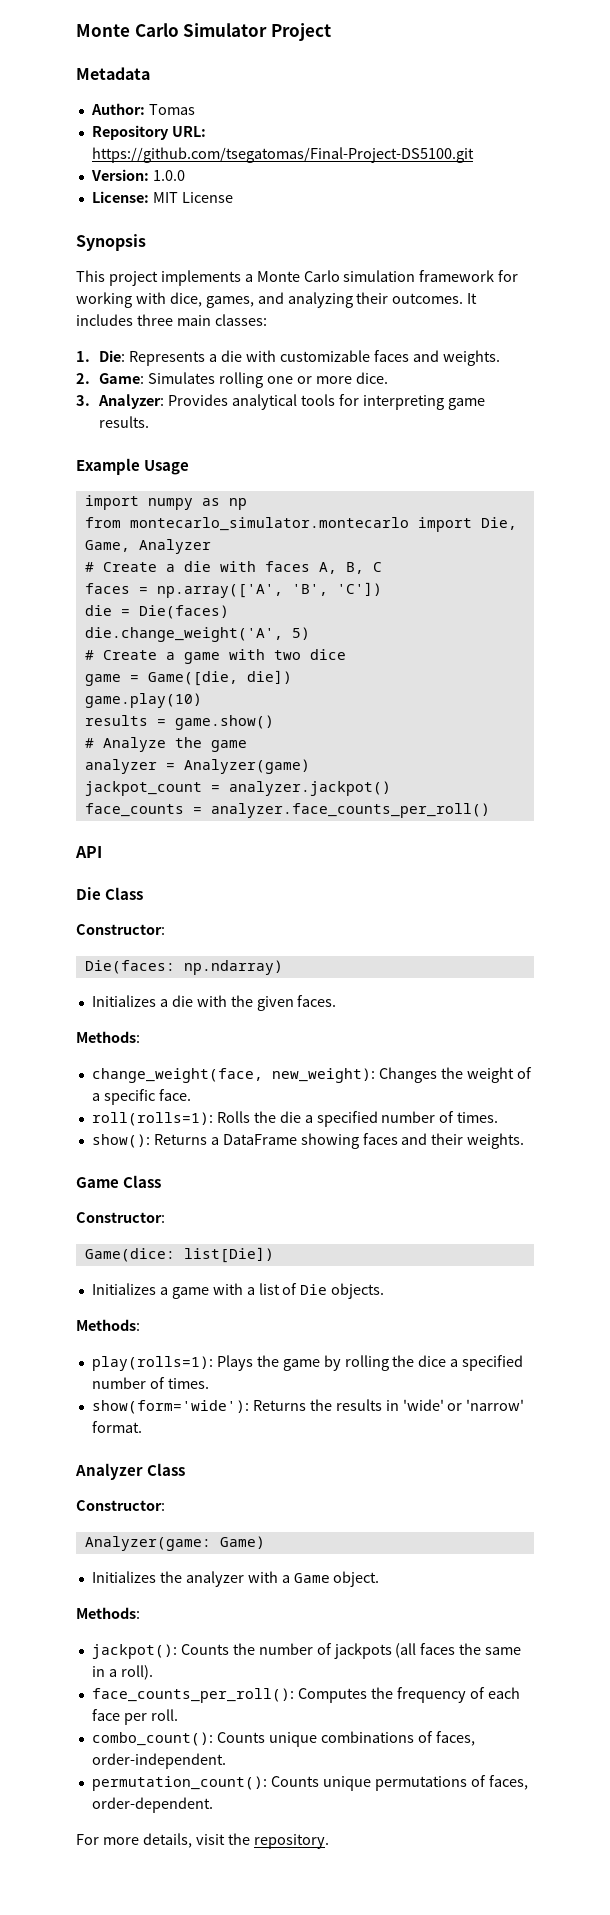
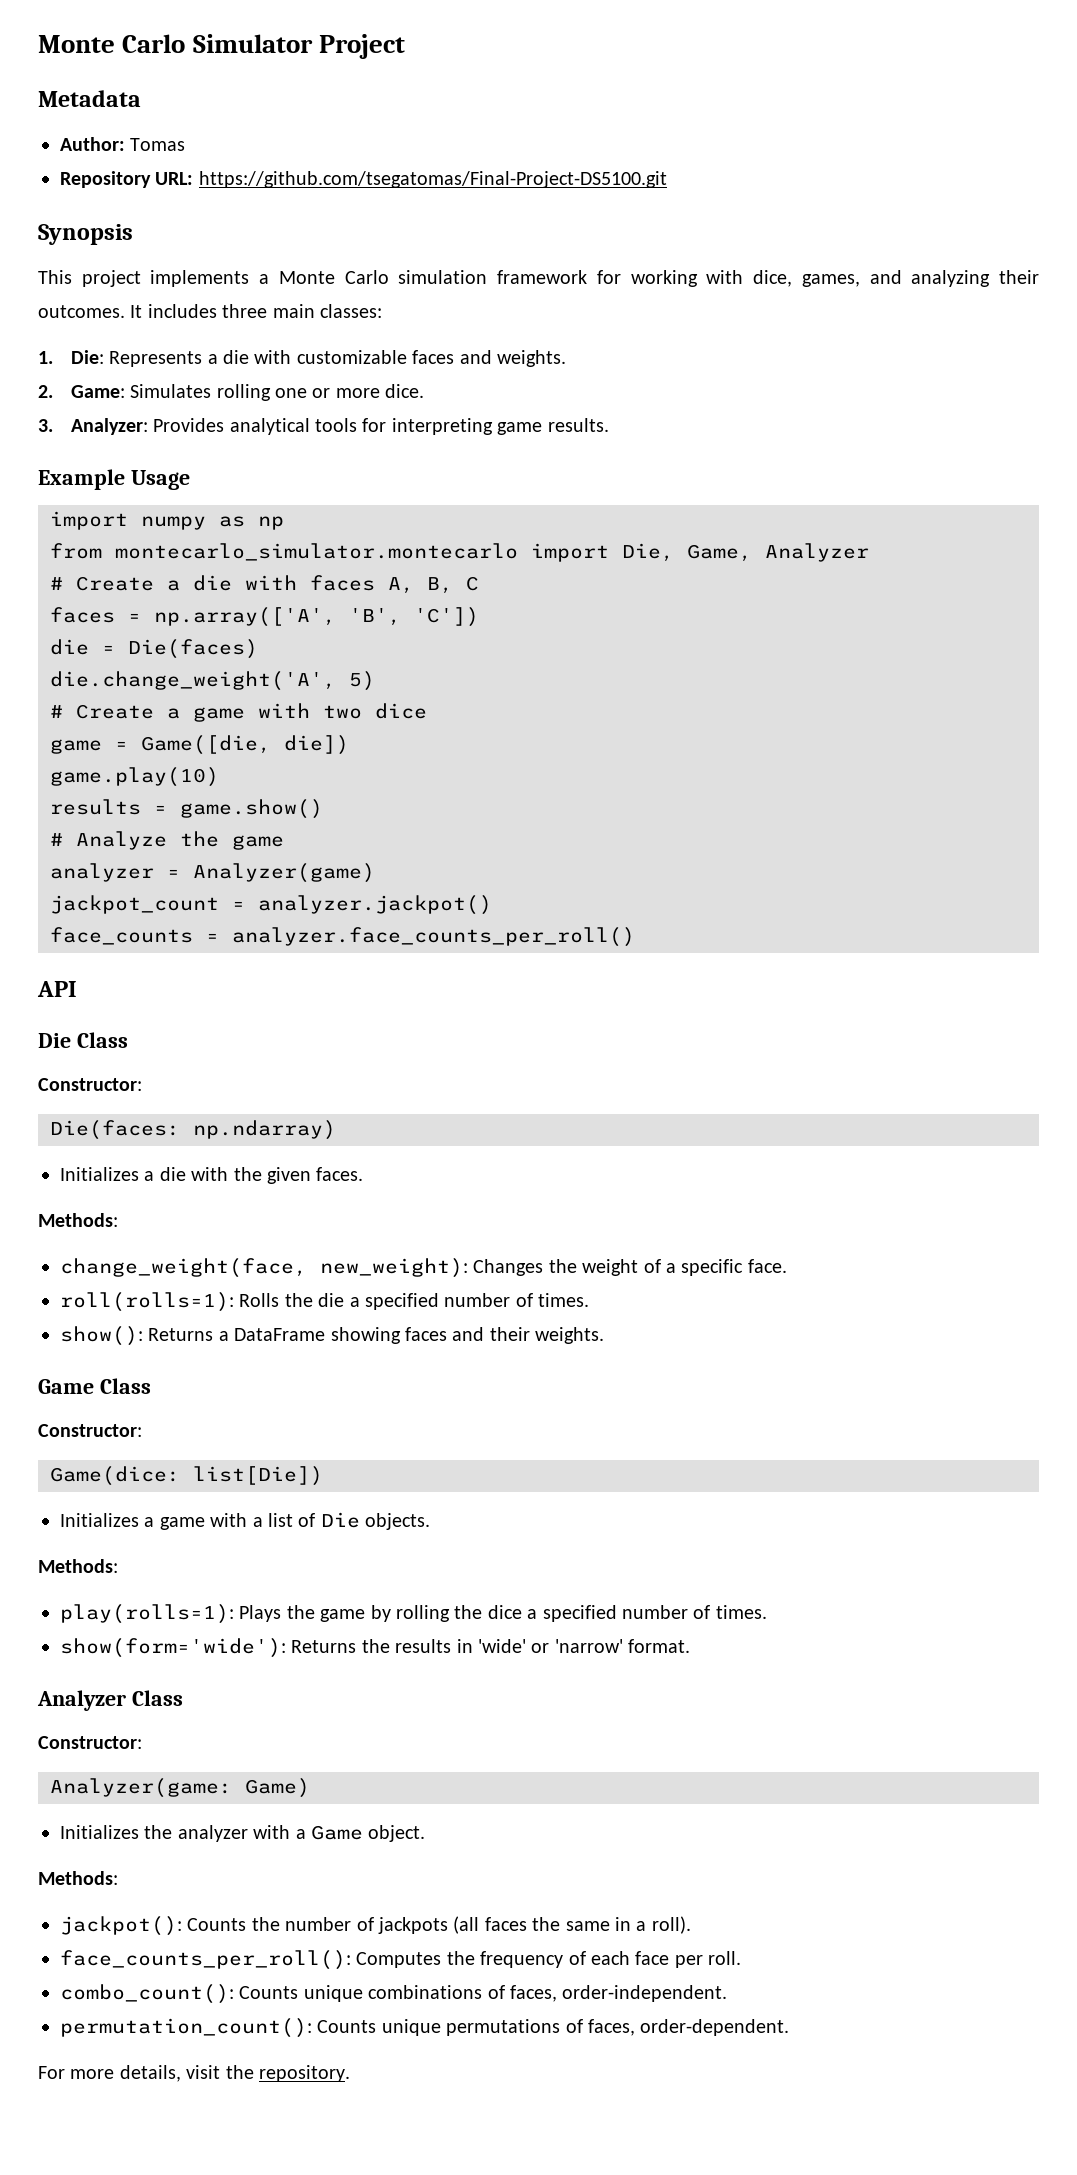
[90,169,185,181] [91,191,233,203] // Version: 1.0.0 // License: MIT License -> (667, 179) none

